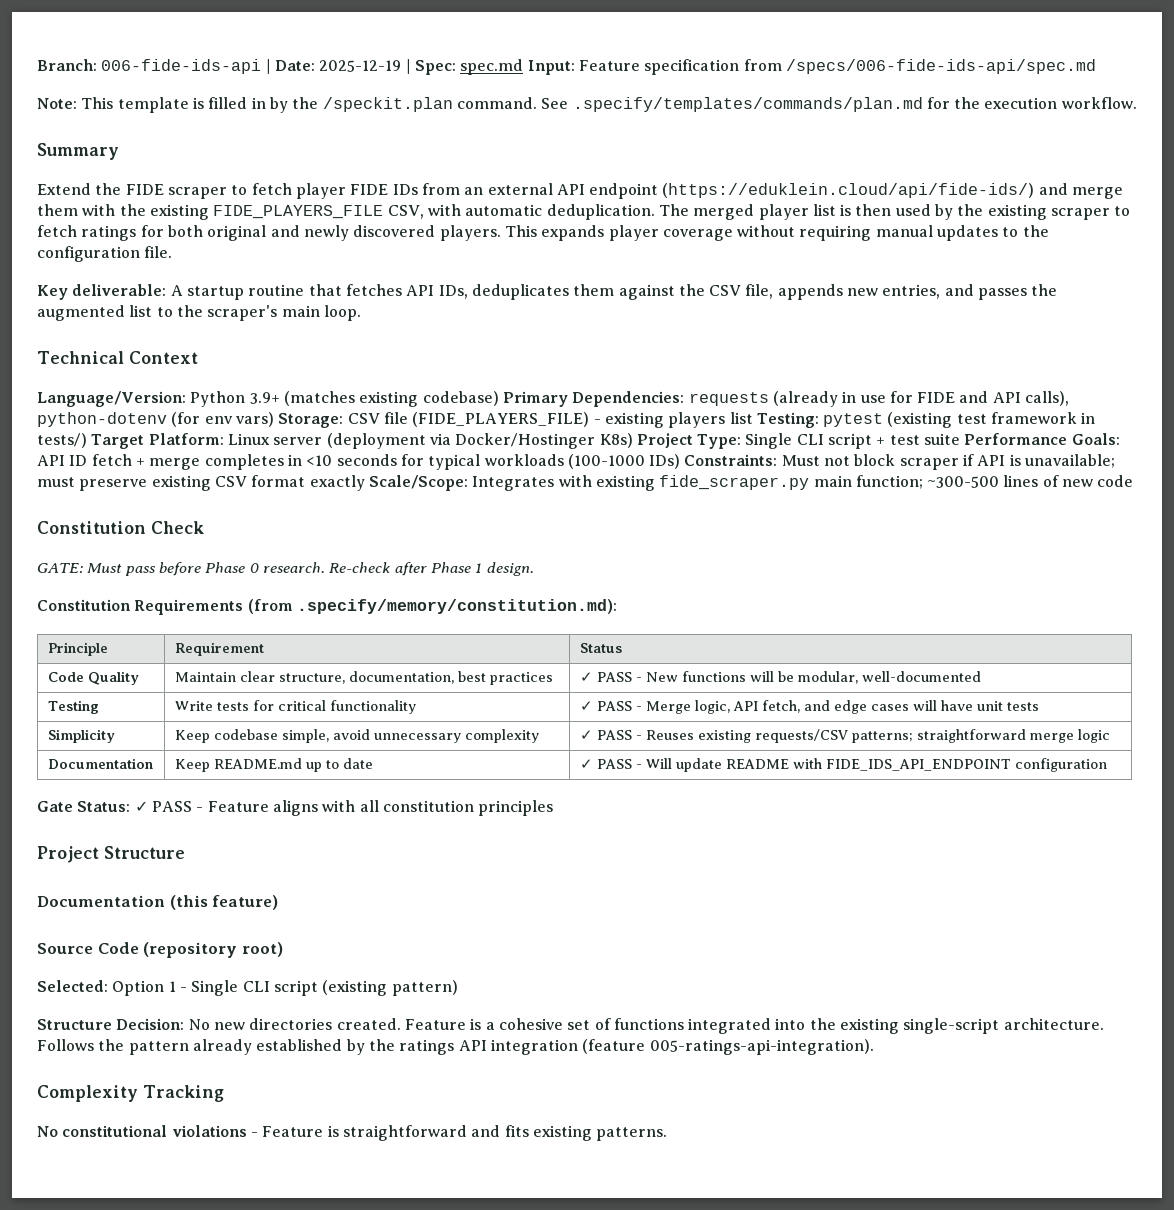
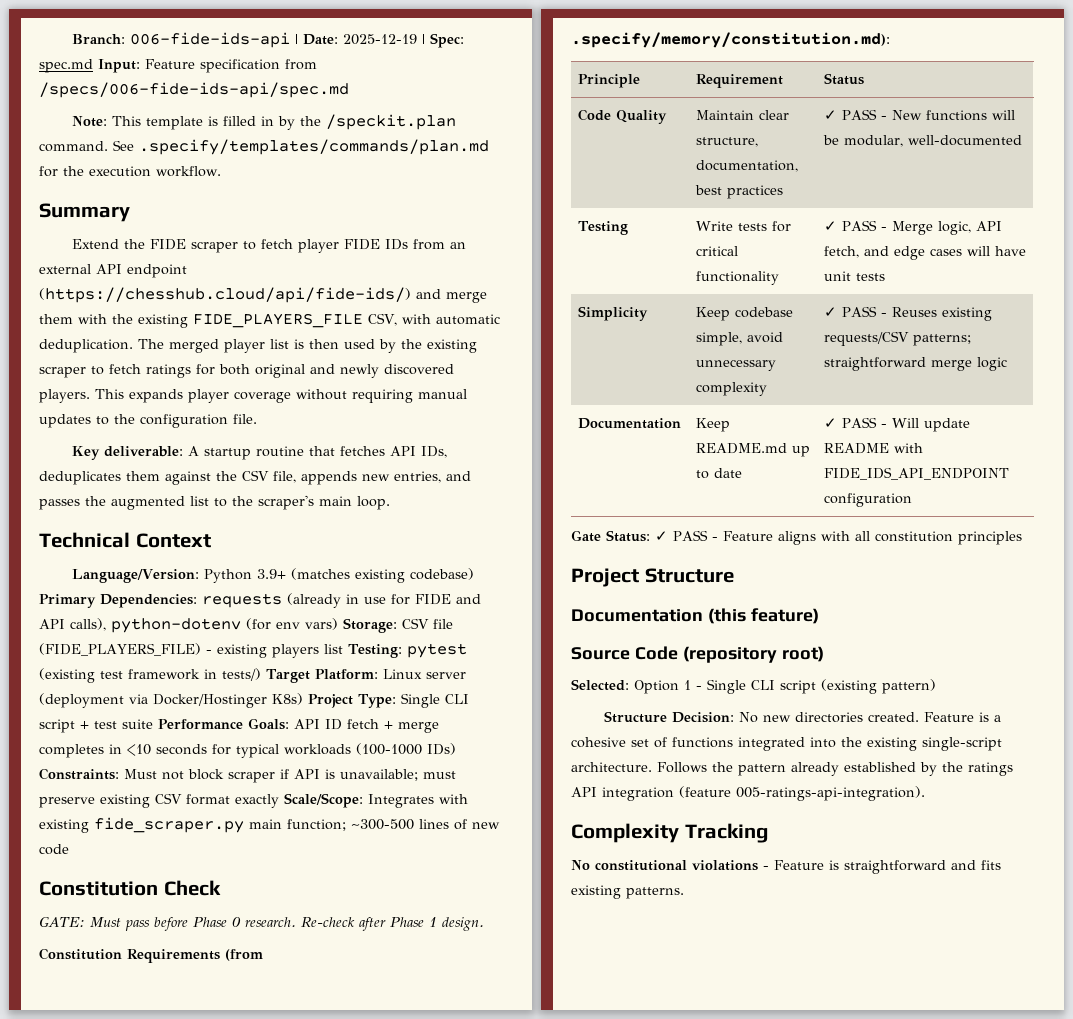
[662,183,1035,198] (https://eduklein.cloud/api/fide-ids/) -> [39,287,411,303] (https://chesshub.cloud/api/fide-ids/)

